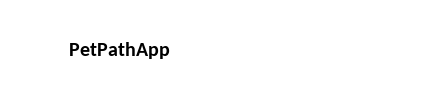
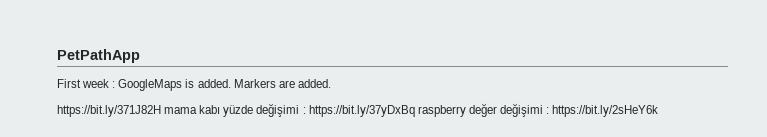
(170, 50) none -> [57,79,331,91] [57,103,659,117] // First week : GoogleMaps is added. Markers are added. // https://bit.ly/371J82H mama kabı yüzde değişimi : https://bit.ly/37yDxBq raspberry değer değişimi : https://bit.ly/2sHeY6k

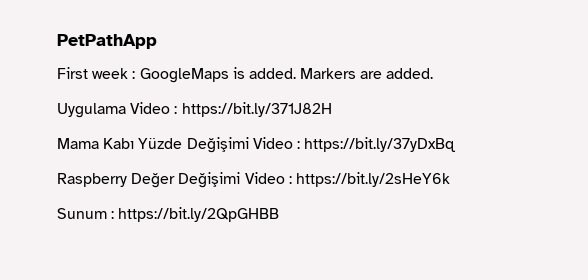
[57,103,543,117] https://bit.ly/371J82H mama kabı yüzde değişimi : https://bit.ly/37yDxBq raspberry değer değişimi -> [57,102,332,118] [57,137,457,153] [57,172,285,188] Uygulama Video : https://bit.ly/371J82H // Mama Kabı Yüzde Değişimi Video : https://bit.ly/37yDxBq // Raspberry Değer Değişimi Video
(659, 111) none -> [57,207,280,222] // Sunum : https://bit.ly/2QpGHBB

